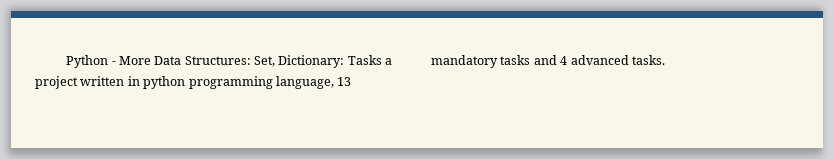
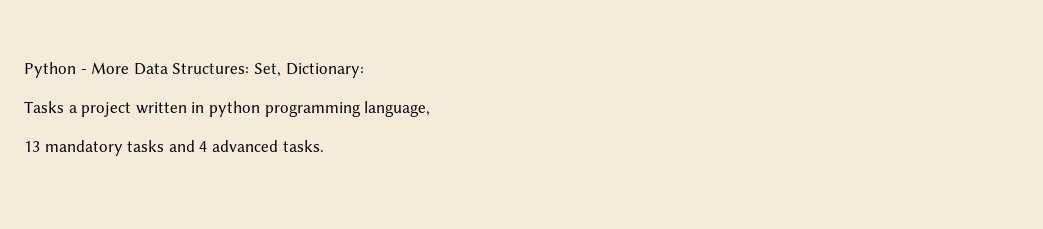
(345, 61) none -> (364, 70) //
(334, 82) none -> (431, 109) //

